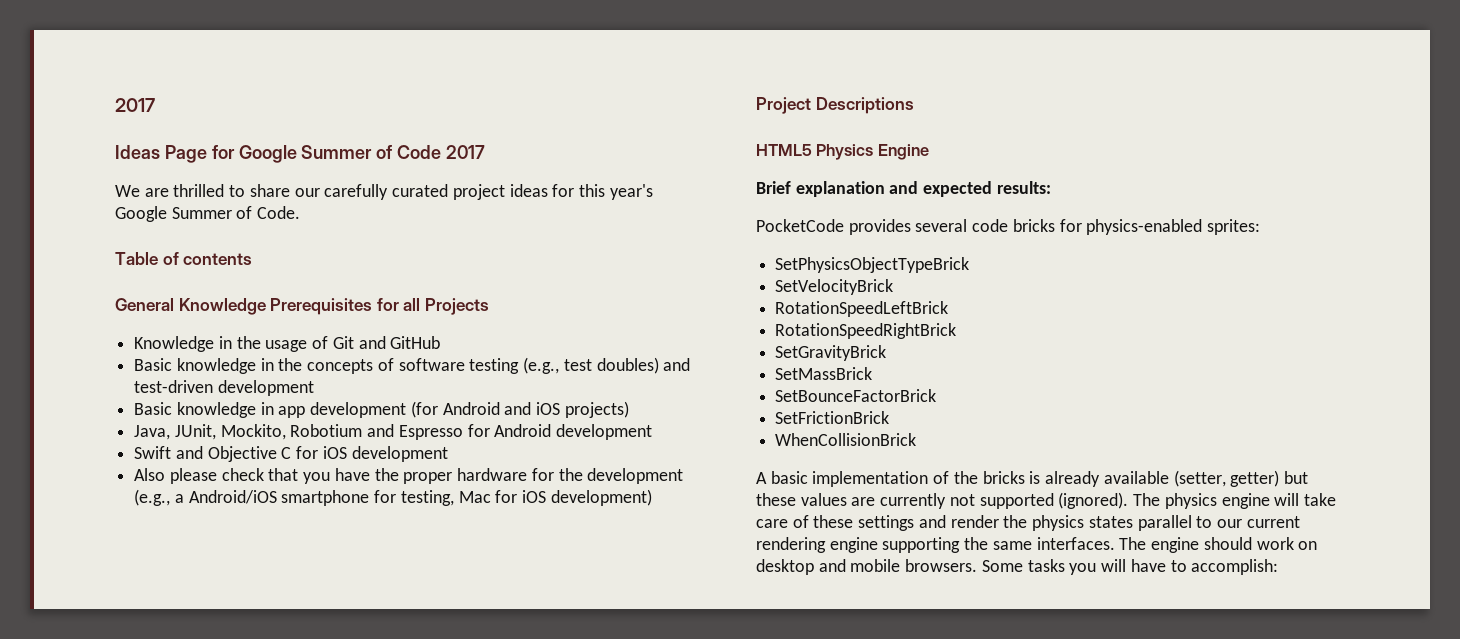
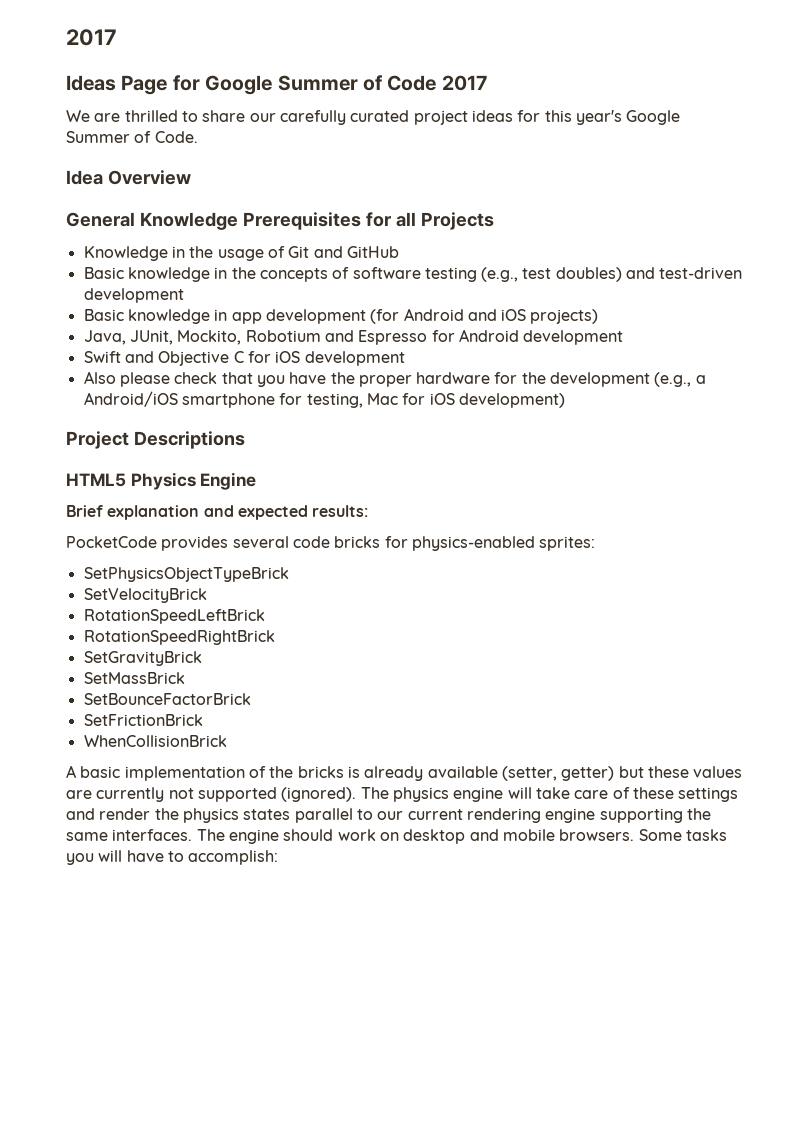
[115,252,253,265] Table of contents -> [66,170,191,185] Idea Overview

